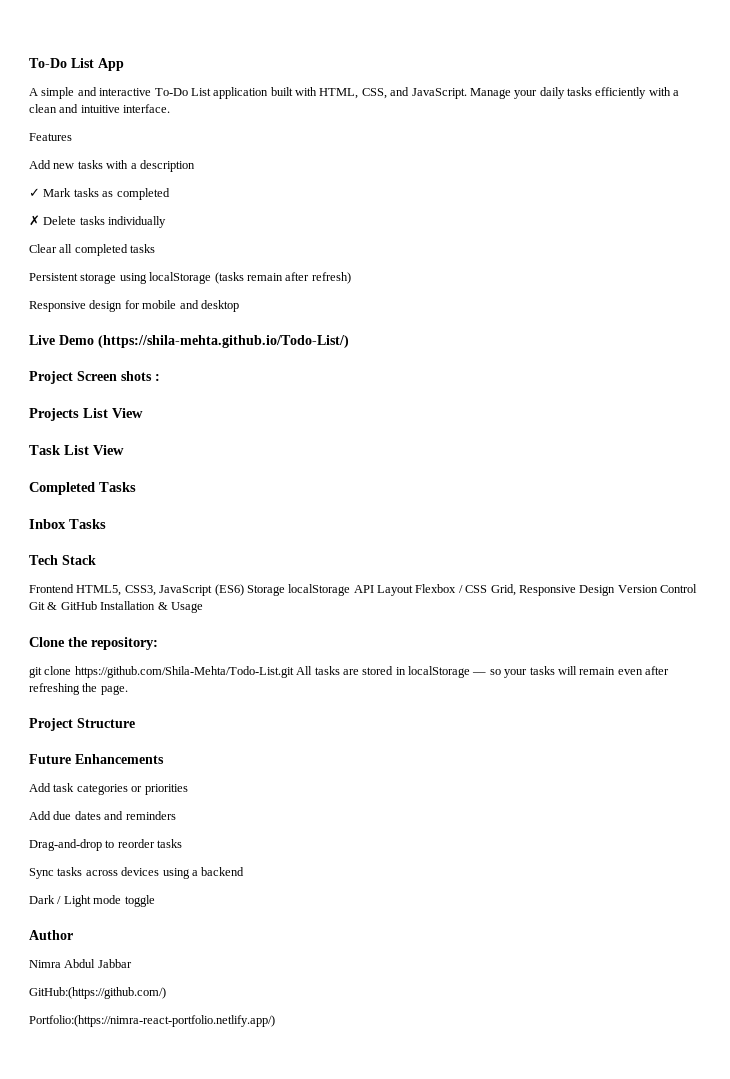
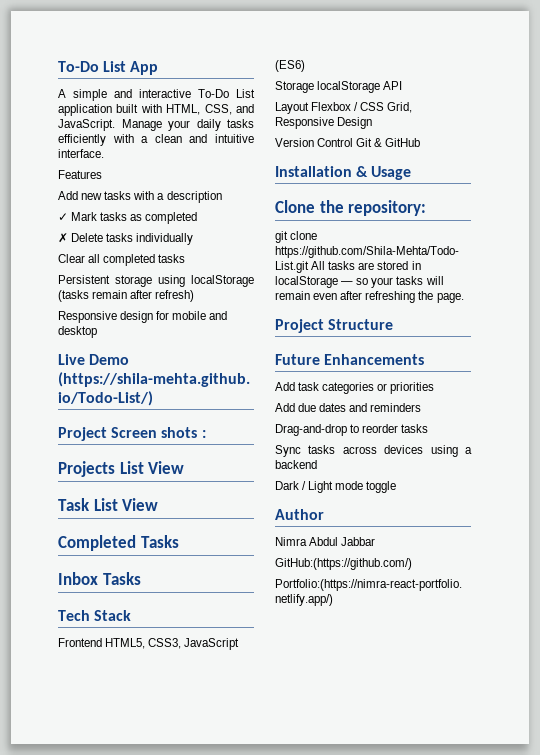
(244, 590) none -> (305, 66) //
(374, 589) none -> (403, 85) //
(616, 590) none -> (373, 123) //
(97, 605) none -> (421, 142) //

